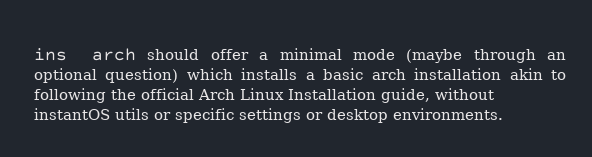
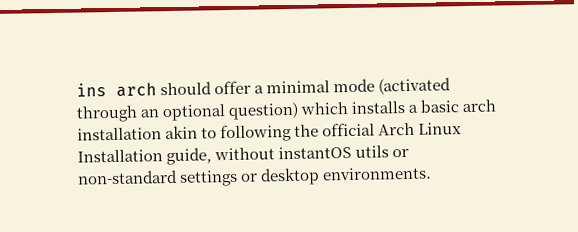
[406,49,463,63] (maybe -> [378,77,452,95] (activated
[175,108,234,123] specific -> [77,169,178,185] non-standard

